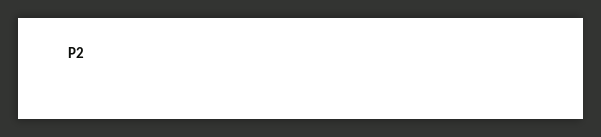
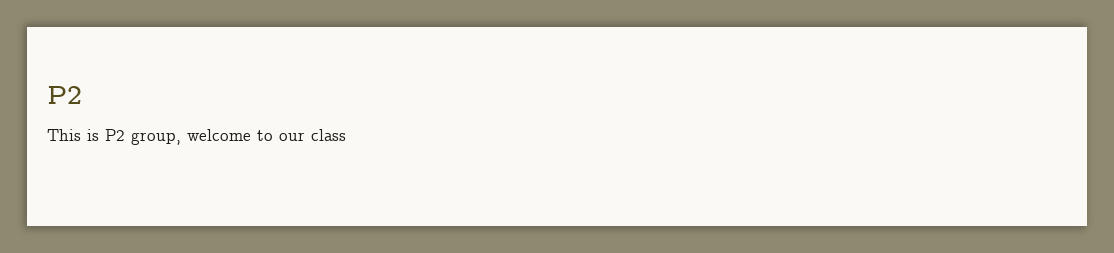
[68,47,84,58] P2 -> [47,86,82,104] [47,129,346,145] P2 // This is P2 group, welcome to our class

